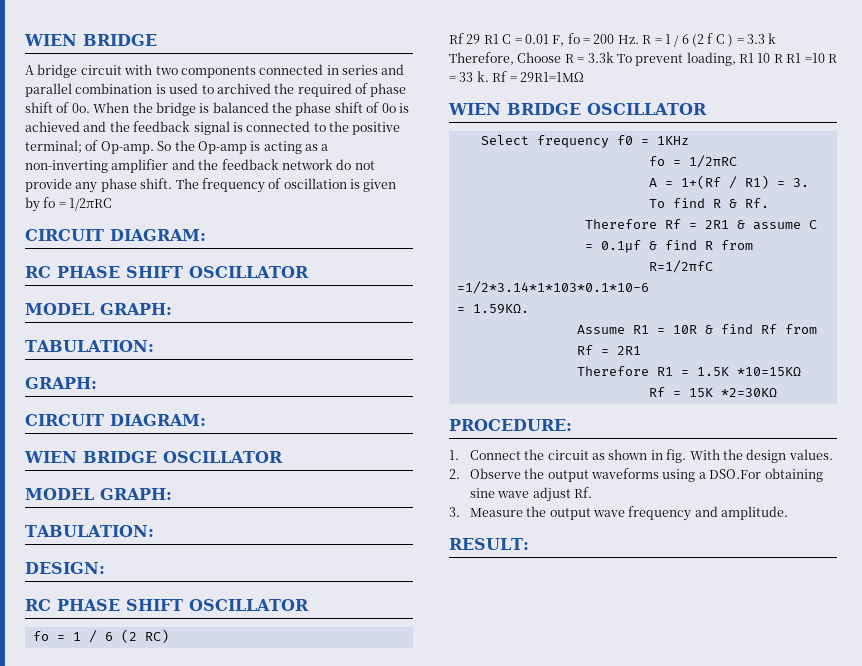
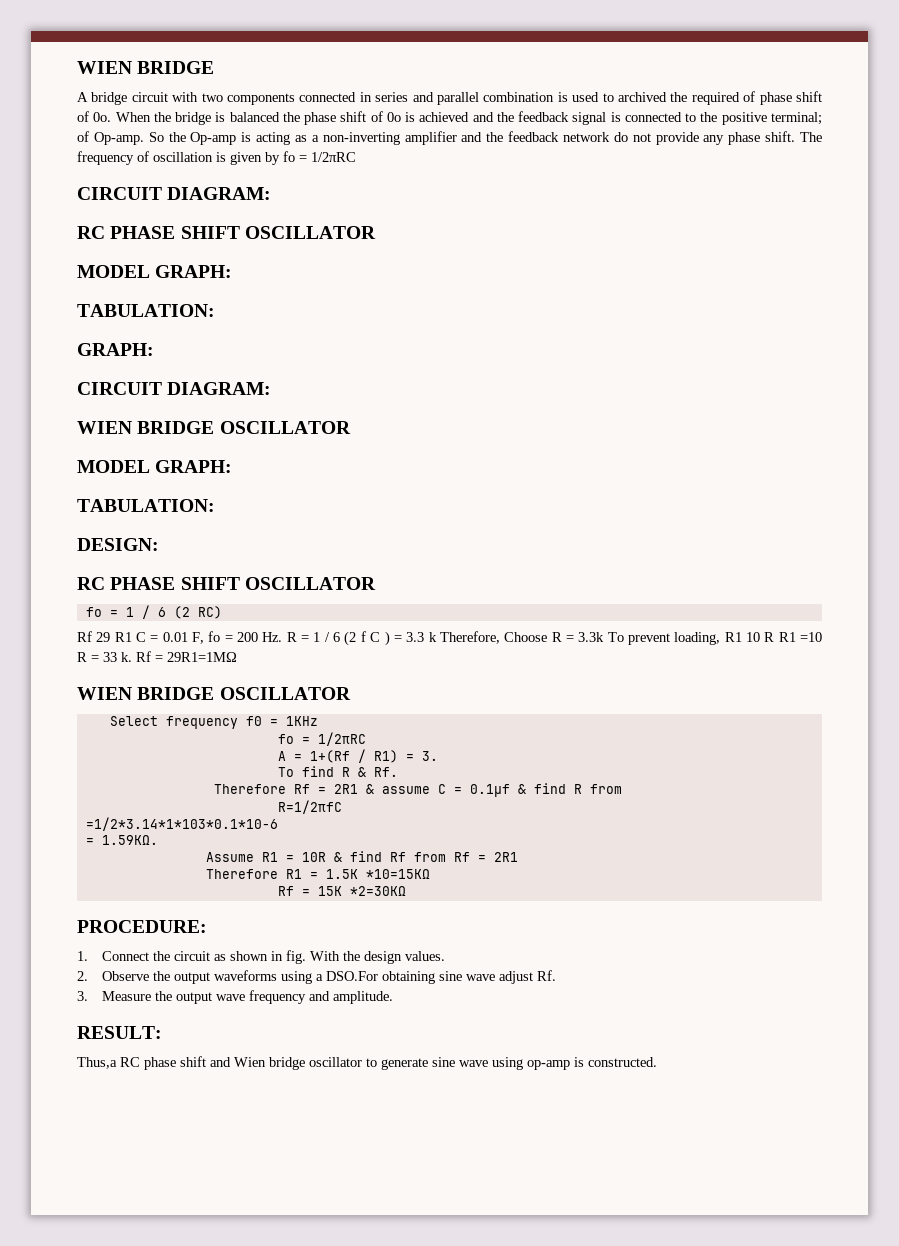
(529, 544) none -> [77,1056,657,1070] // Thus,a RC phase shift and Wien bridge oscillator to generate sine wave using op-amp is constructed.

